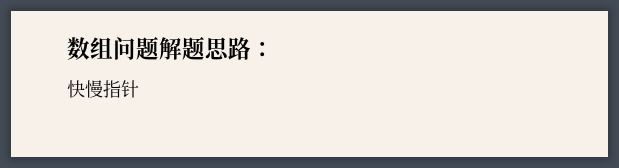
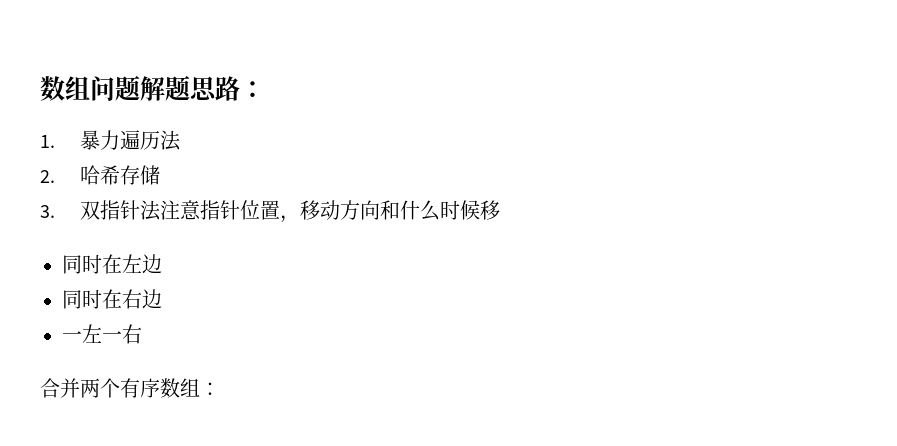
[67,80,139,98] 快慢指针 -> [40,130,181,151] [40,165,160,185] [40,200,500,223] [62,254,162,274] [62,289,162,309] [62,324,142,344] [40,378,220,398] 1.暴力遍历法 // 2.哈希存储 // 3.双指针法注意指针位置，移动方向和什么时候移 // 同时在左边 // 同时在右边 // 一左一右 // 合并两个有序数组：

